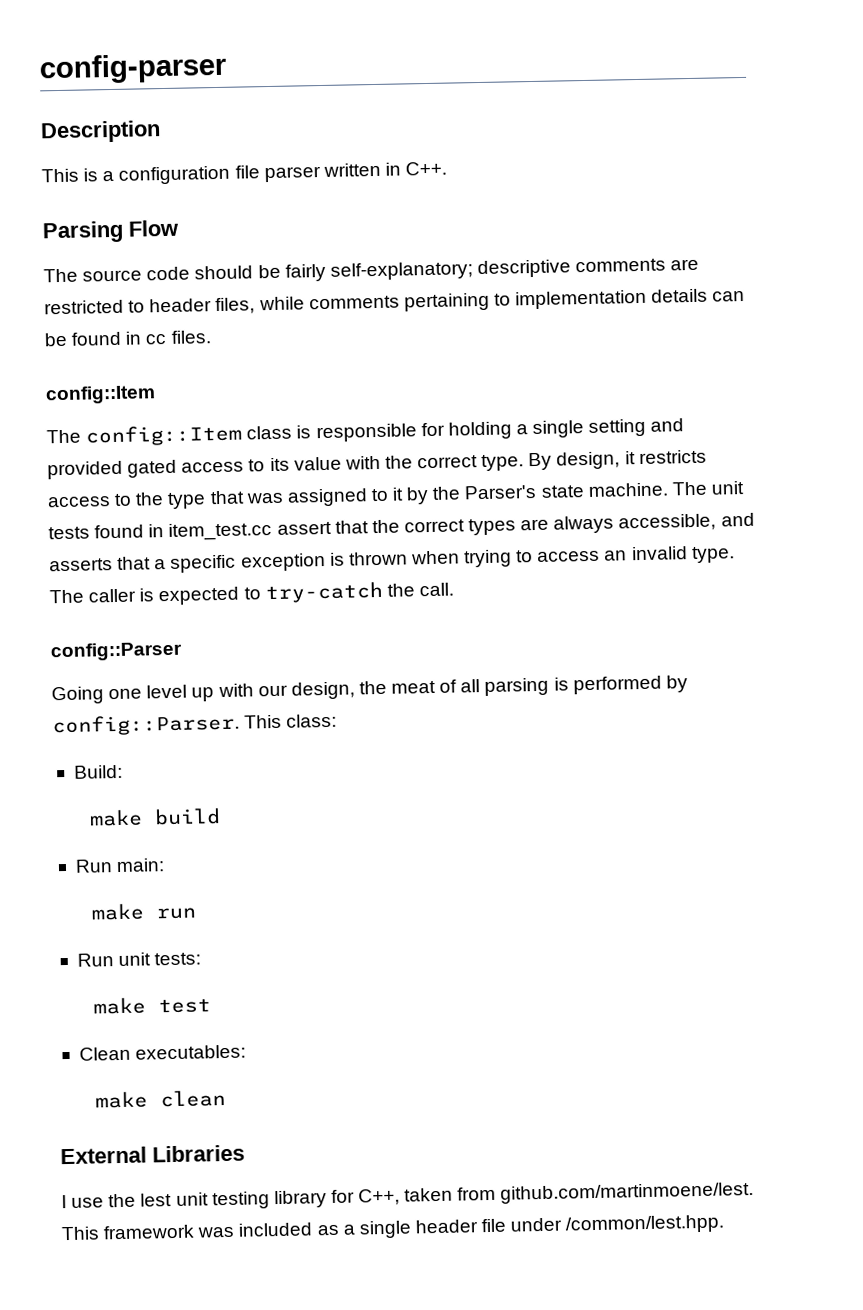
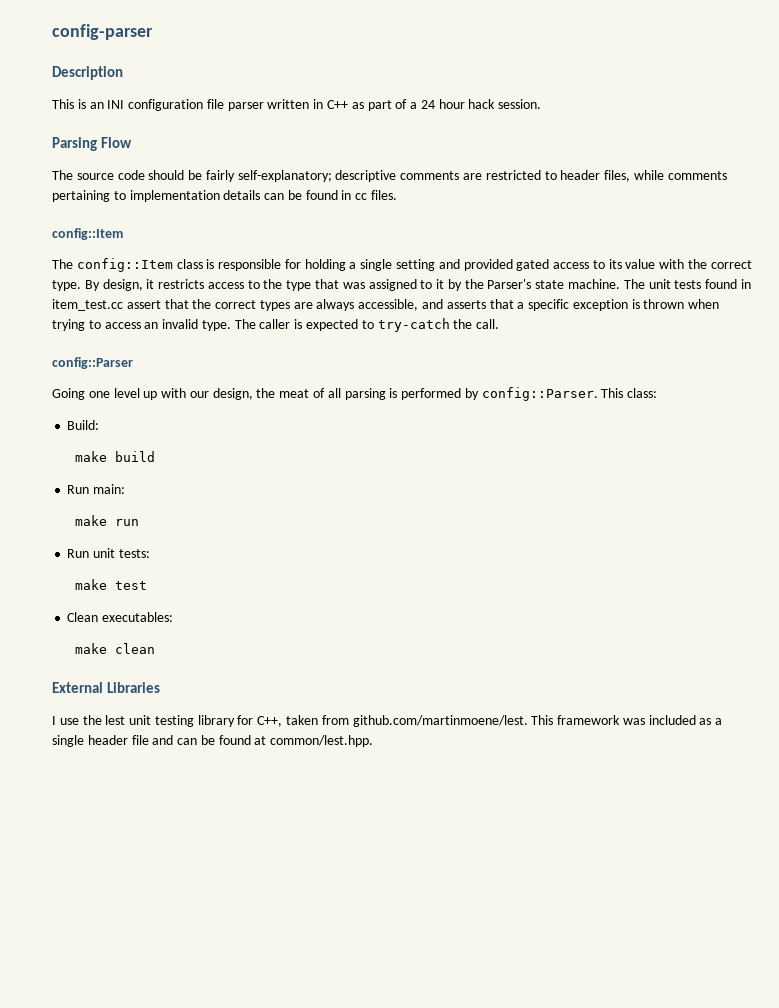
[102,170,115,182] a -> [89,100,125,109] an INI
[405,161,448,176] C++. -> [327,99,542,111] C++ as part of a 24 hour hack session.
[510,1214,726,1235] under /common/lest.hpp. -> [152,735,374,747] and can be found at common/lest.hpp.

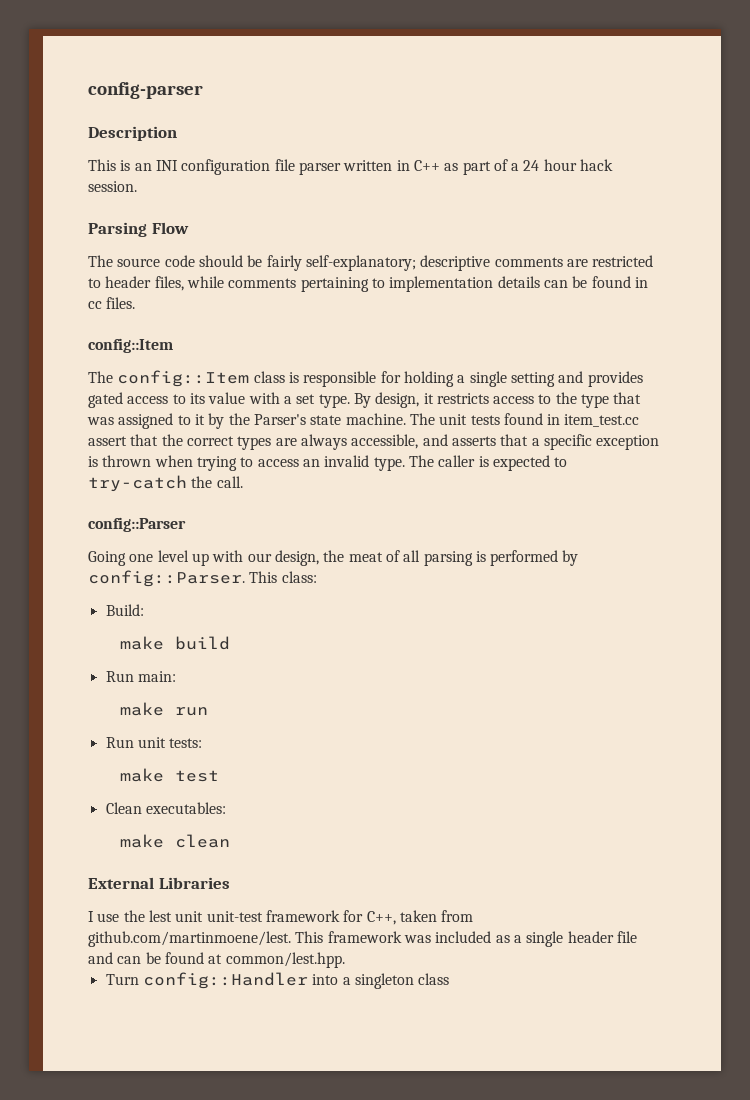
[463,259,513,271] provided -> [587,371,643,387] provides
[688,259,752,269] the correct -> [283,394,316,404] a set
[154,715,235,727] testing library -> [206,910,340,922] unit-test framework
(374, 741) none -> [105,972,450,989] // Turn config::Handler into a singleton class

